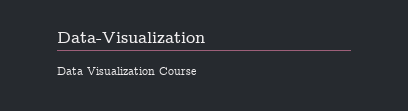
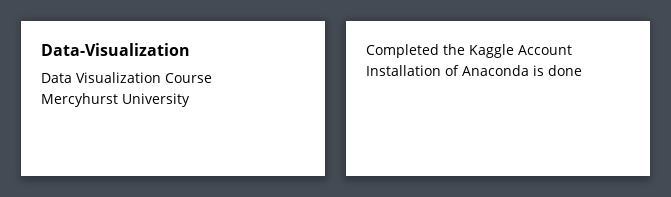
(196, 71) none -> [41,93,190,107] [366,44,572,58] [366,65,582,76] Mercyhurst University // Completed the Kaggle Account Installation of Anaconda is done

